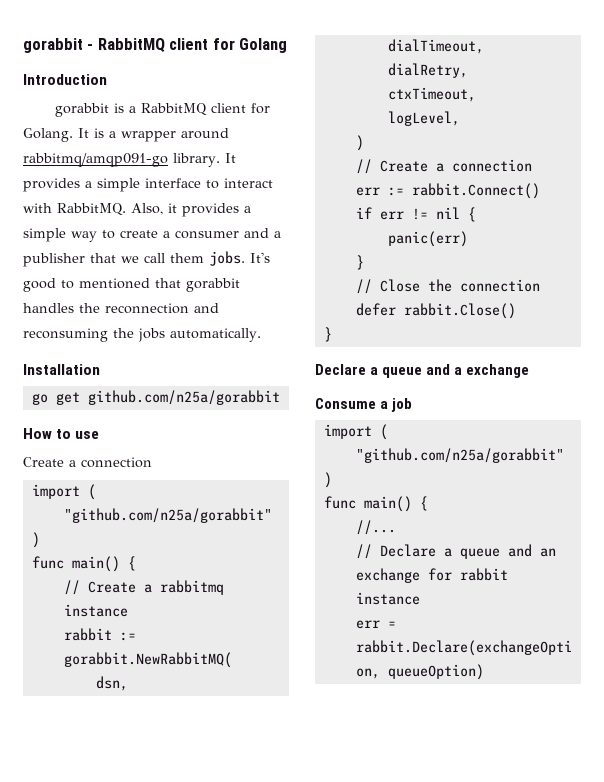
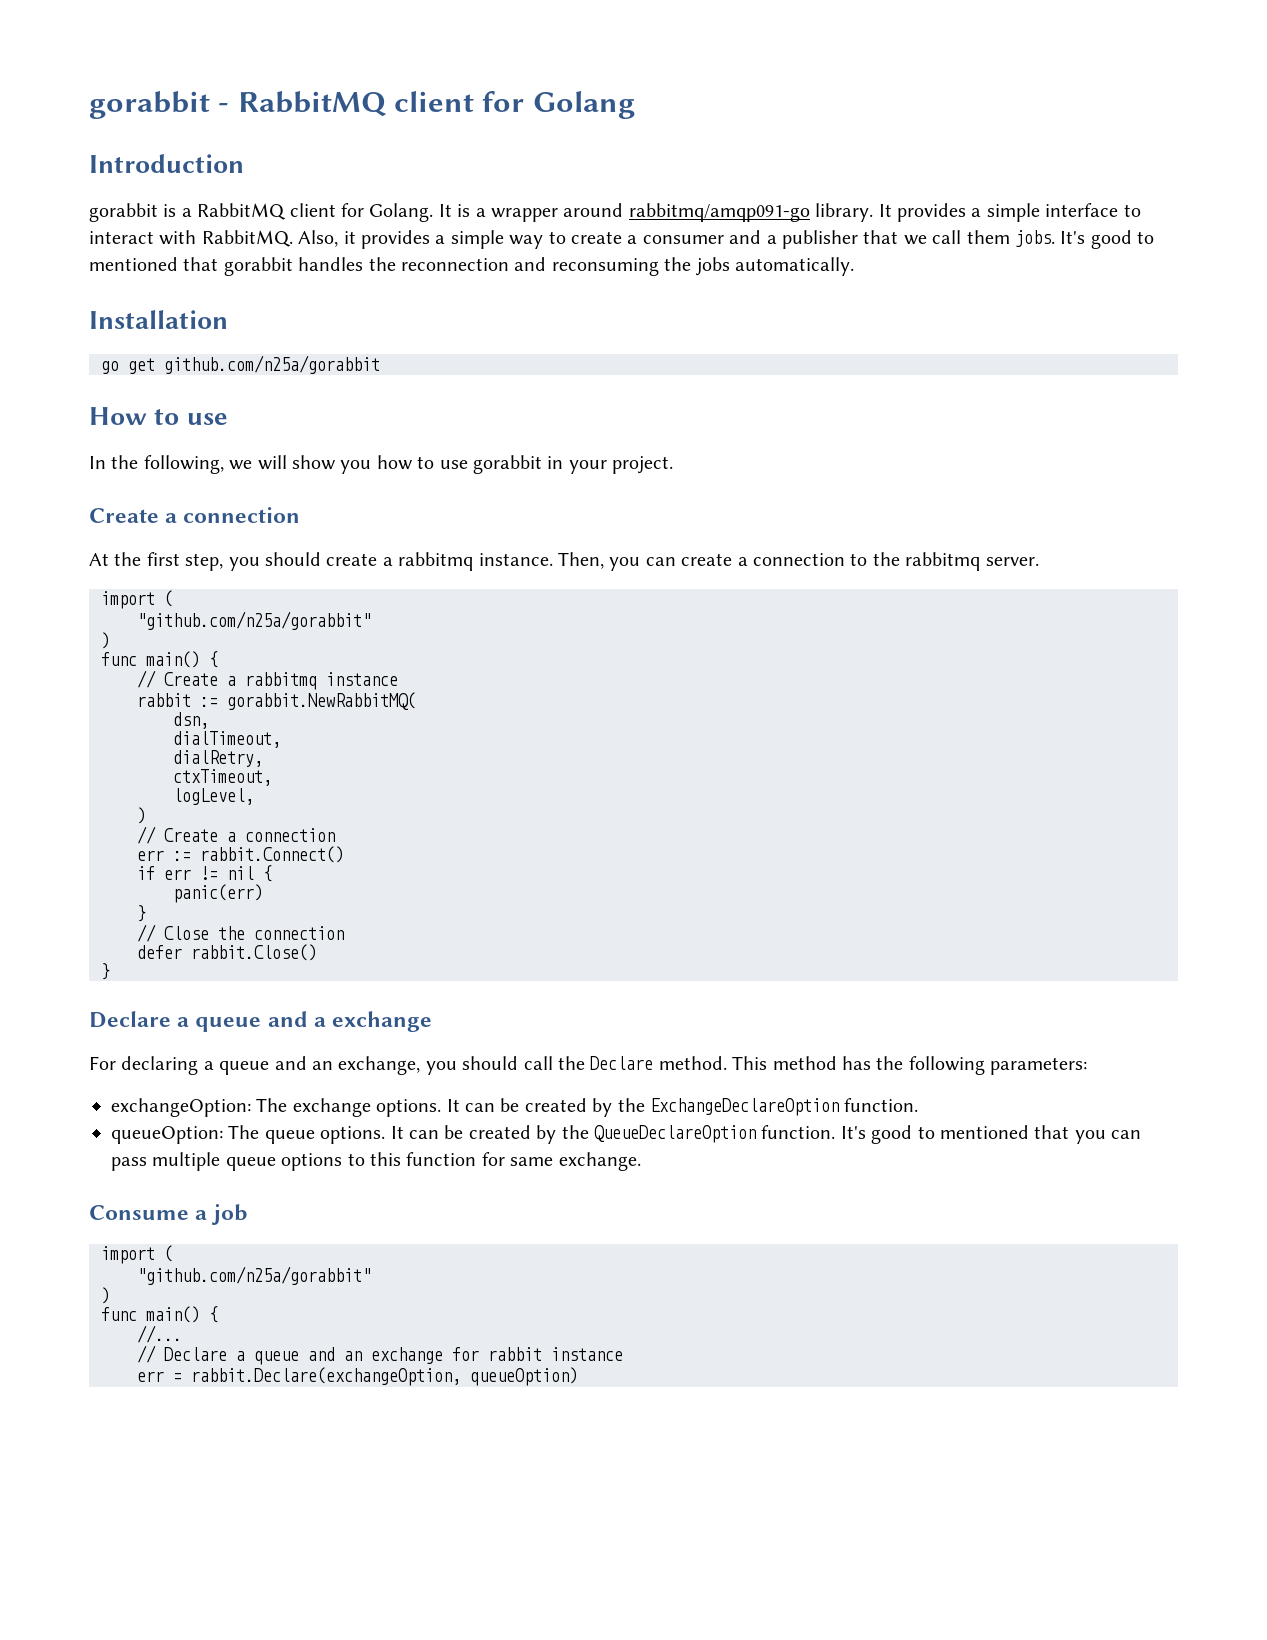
[23,457,152,468] Create a connection -> [89,455,674,474] [89,507,301,523] [89,552,1039,571] In the following, we will show you how to use gorabbit in your project. // Create a connection // At the first step, you should create a rabbitmq instance. Then, you can create a connection to the rabbitmq server.
(530, 371) none -> [89,1056,1088,1075] [111,1098,919,1117] [111,1125,1142,1144] [111,1152,641,1171] // For declaring a queue and an exchange, you should call the Declare method. This method has the following parameters: // exchangeOption: The exchange options. It can be created by the ExchangeDeclareOption function. // queueOption: The queue options. It can be created by the QueueDeclareOption function. It's good to mentioned that you can pass multiple queue options to this function for same exchange.

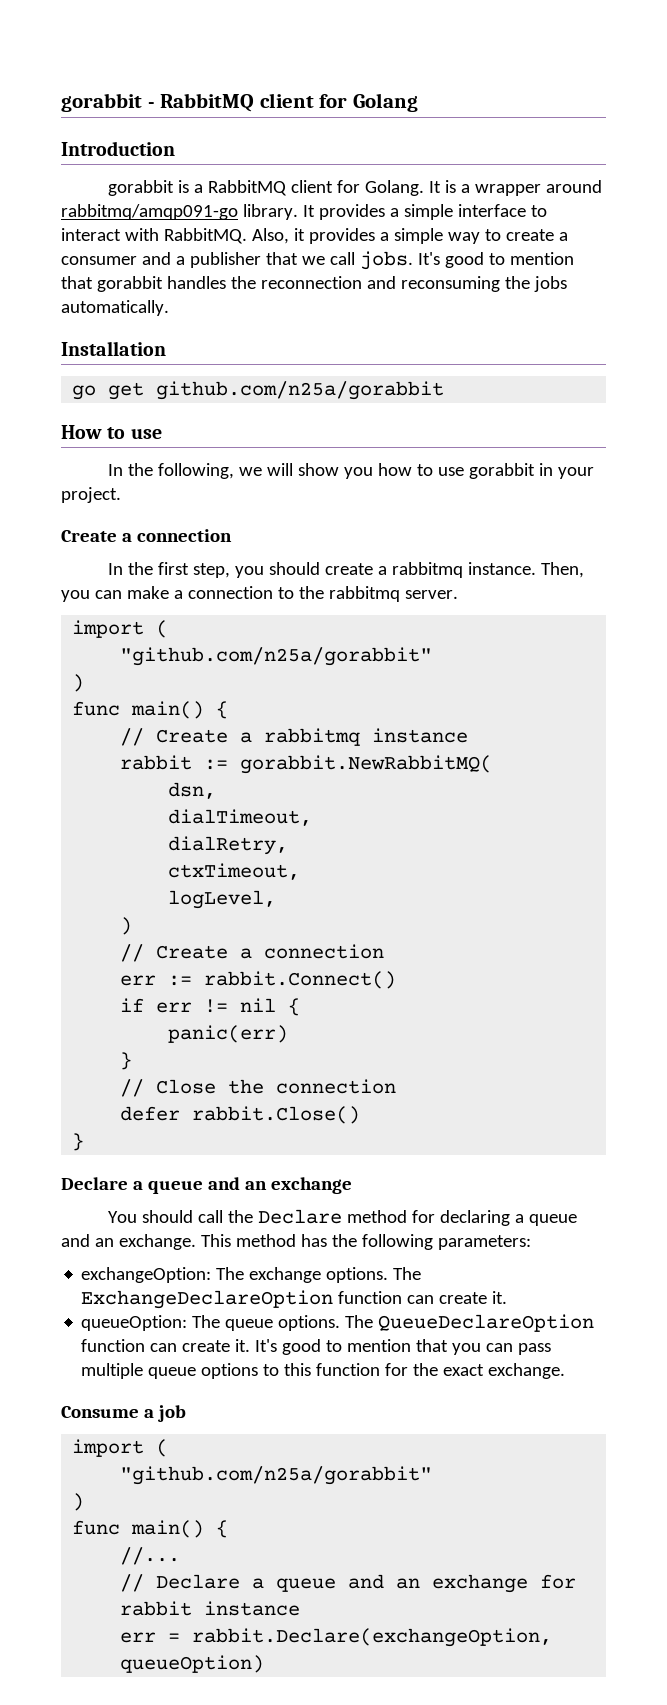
[966,230,1010,244] them -> (355, 258) none
[89,257,178,271] mentioned -> [509,252,574,265] mention
[89,553,109,566] At -> [108,563,124,575] In
[681,553,733,566] create -> [126,586,169,599] make
[313,1017,326,1027] a -> [244,1181,267,1190] an
[89,1056,116,1070] For -> [108,1209,436,1224] You should call the Declare method for
[338,1056,727,1075] exchange, you should call the Declare method. -> [118,1234,196,1250] exchange.
[446,1098,919,1117] [111,1125,1029,1144] It can be created by the ExchangeDeclareOption function. // queueOption: The queue options. It can be created by the QueueDeclareOption function. It's good to mentioned -> [393,1267,422,1280] [81,1290,508,1309] [81,1314,595,1332] [81,1339,412,1355] The ExchangeDeclareOption function can create it. // queueOption: The queue options. The QueueDeclareOption function can create it. It's good to mention
[510,1157,554,1166] same -> [413,1363,485,1376] the exact

